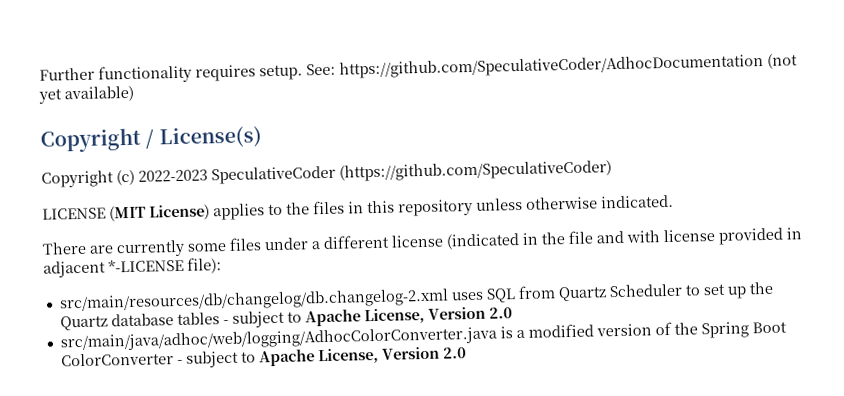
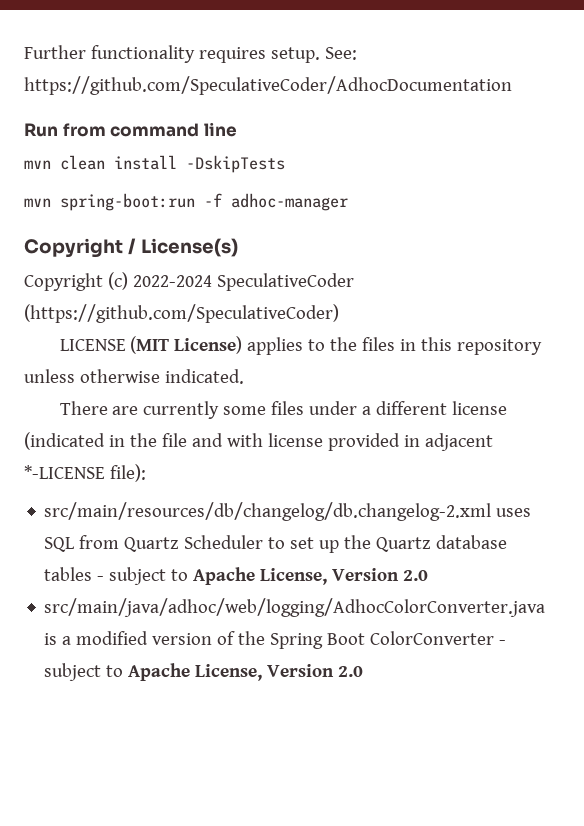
[767,53,798,69] [38,85,134,104] (not yet available) -> [24,122,237,137] [24,155,285,173] [24,193,348,211] // Run from command line // mvn clean install -DskipTests // mvn spring-boot:run -f adhoc-manager
[138,169,208,182] 2022-2023 -> [132,275,212,287] 2022-2024

